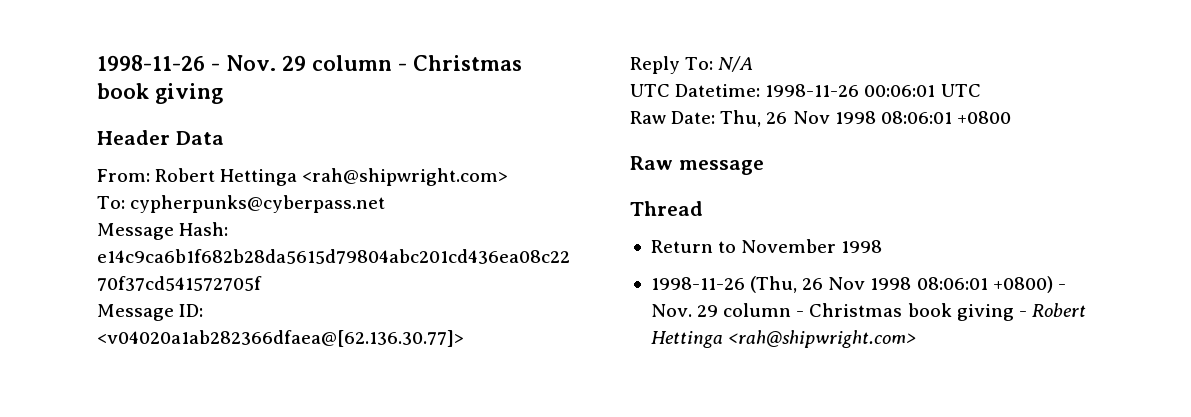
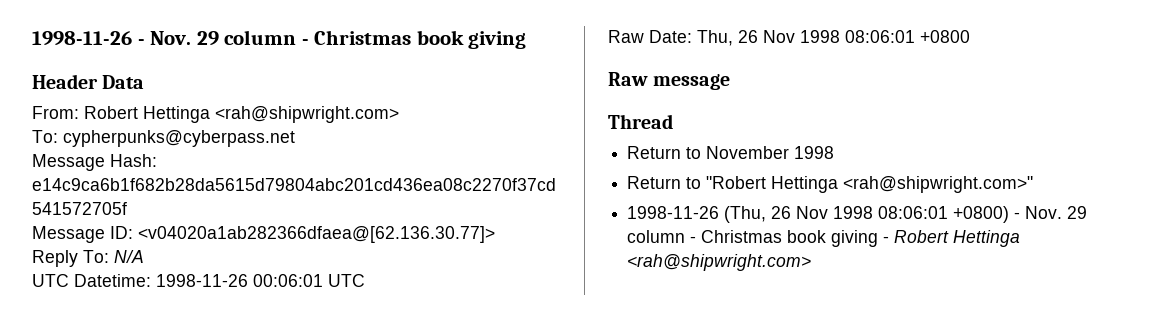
(883, 246) none -> [627,176,1034,193] // Return to "Robert Hettinga <rah@shipwright.com>"

